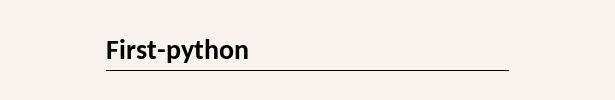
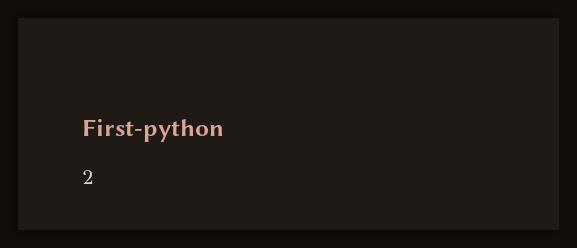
(249, 51) none -> [82,170,94,184] // 2

